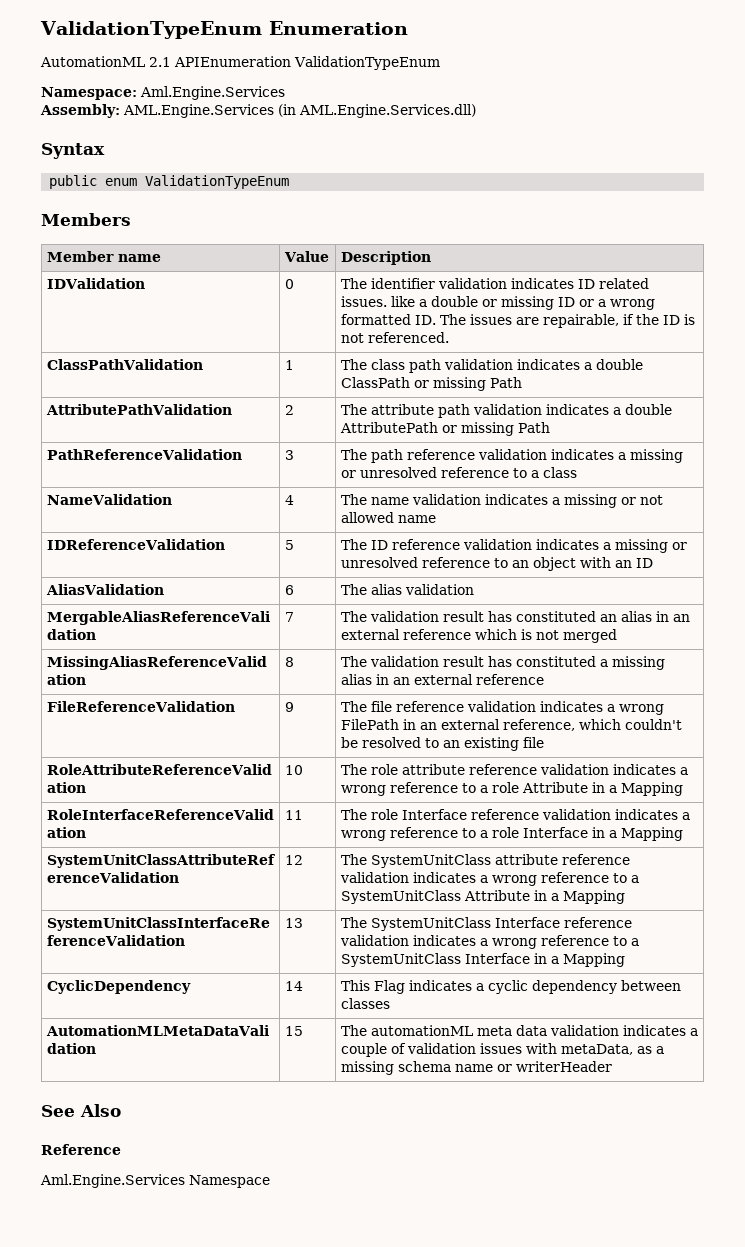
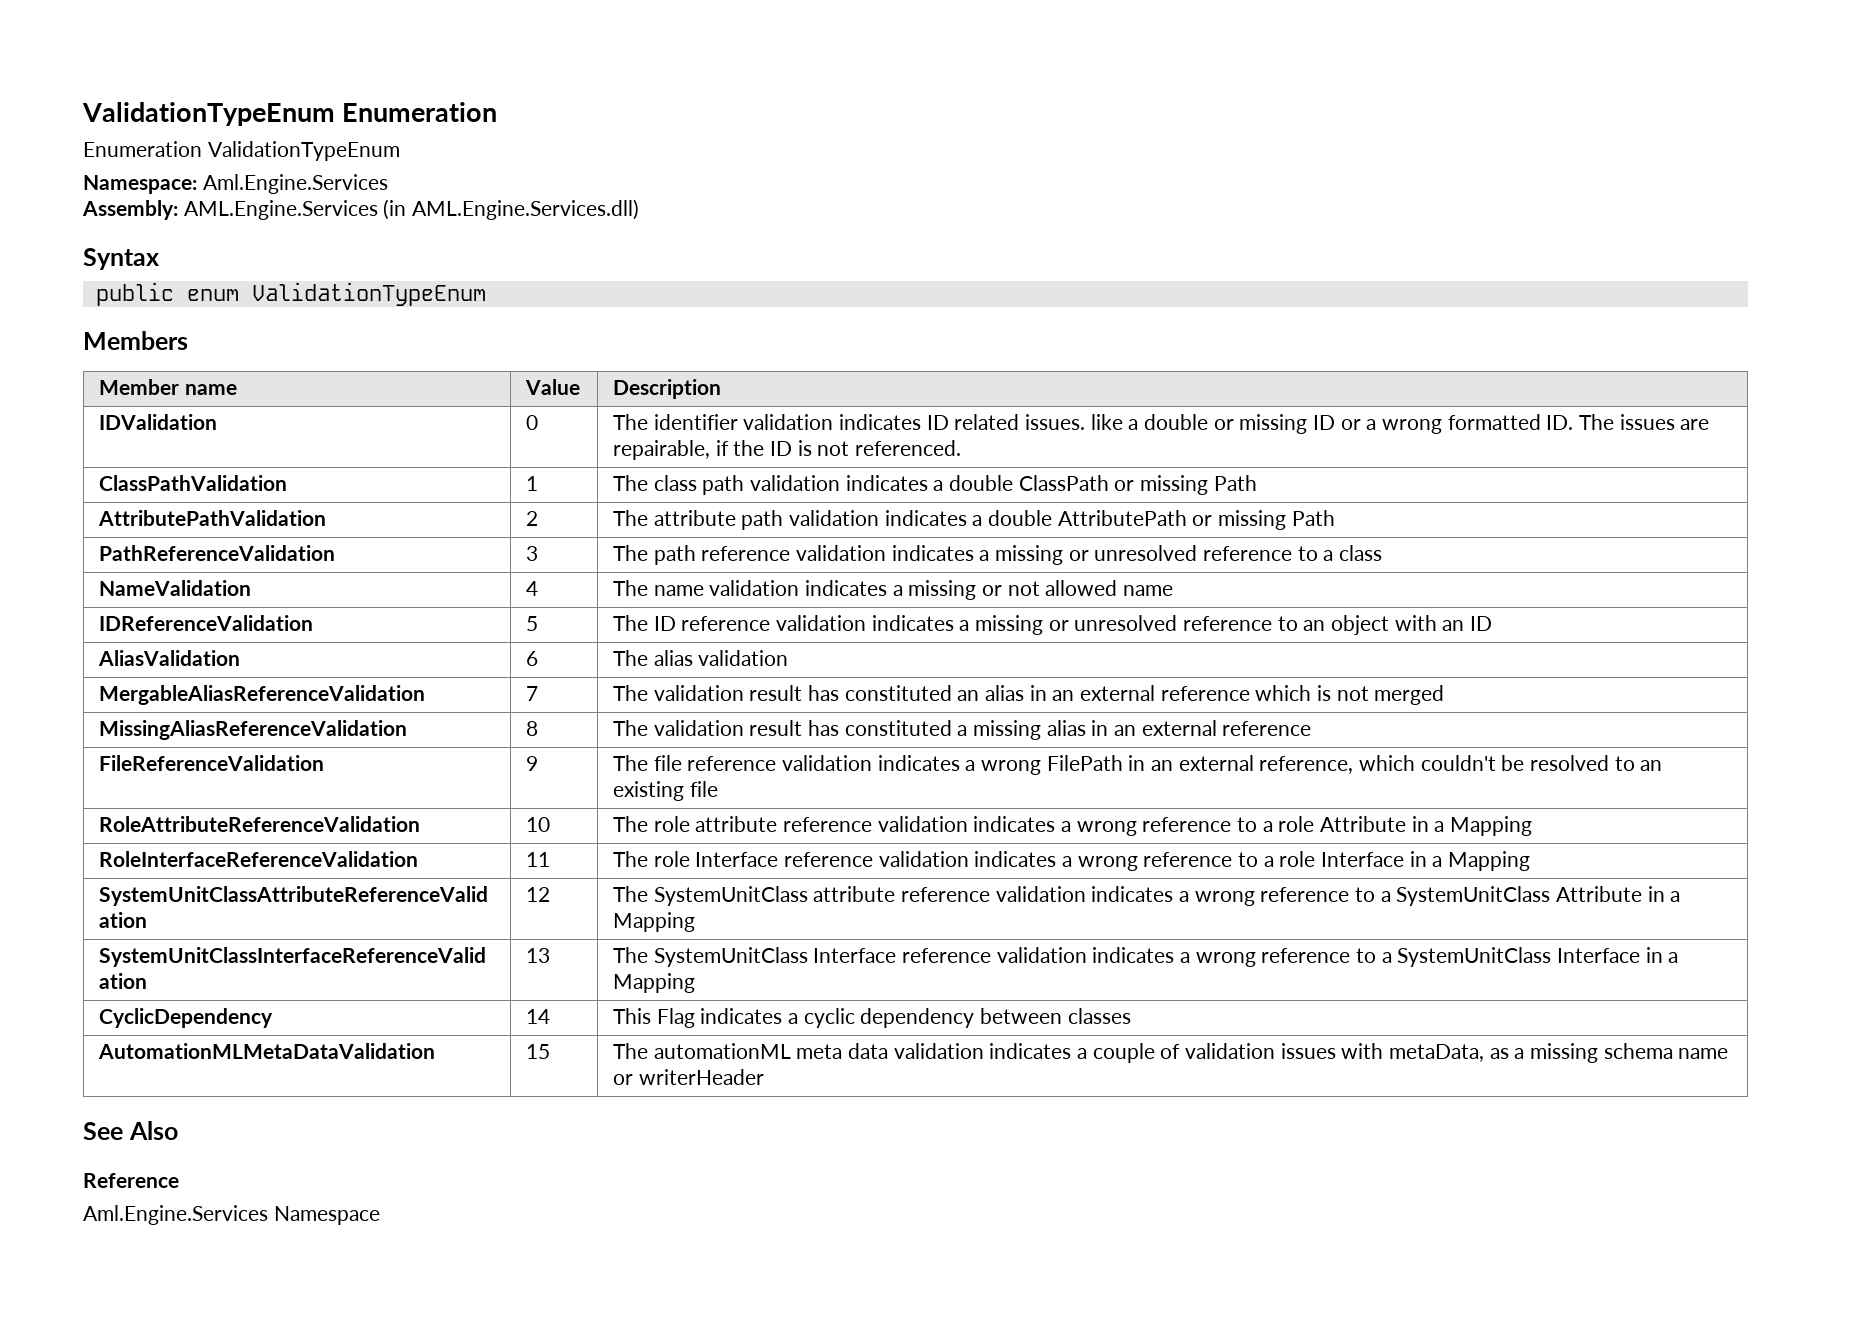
[40,56,291,67] AutomationML 2.1 APIEnumeration -> [83,141,202,157] Enumeration

